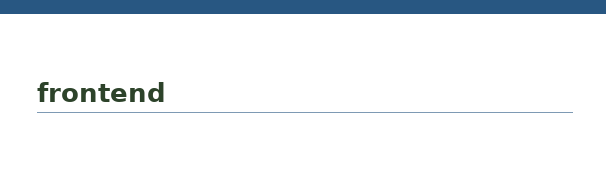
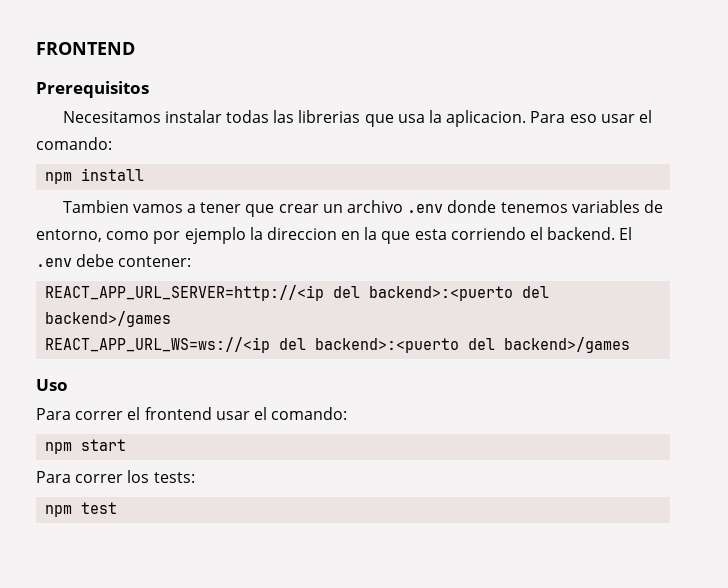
[37,82,166,102] frontend -> [36,42,135,55] [36,81,149,98] [62,110,652,127] [36,137,112,150] [45,168,145,184] [62,200,663,217] [36,227,633,244] [36,254,192,267] [45,285,550,301] [45,311,172,327] [45,337,631,353] [36,379,68,391] [36,407,348,420] [45,439,127,454] [36,470,195,483] [45,502,118,517] FRONTEND // Prerequisitos // Necesitamos instalar todas las librerias que usa la aplicacion. Para eso usar el comando: // npm install // Tambien vamos a tener que crear un archivo .env donde tenemos variables de entorno, como por ejemplo la direccion en la que esta corriendo el backend. El .env debe contener: // REACT_APP_URL_SERVER=http://<ip del backend>:<puerto del backend>/games // REACT_APP_URL_WS=ws://<ip del backend>:<puerto del backend>/games // Uso // Para correr el frontend usar el comando: // npm start // Para correr los tests: // npm test

